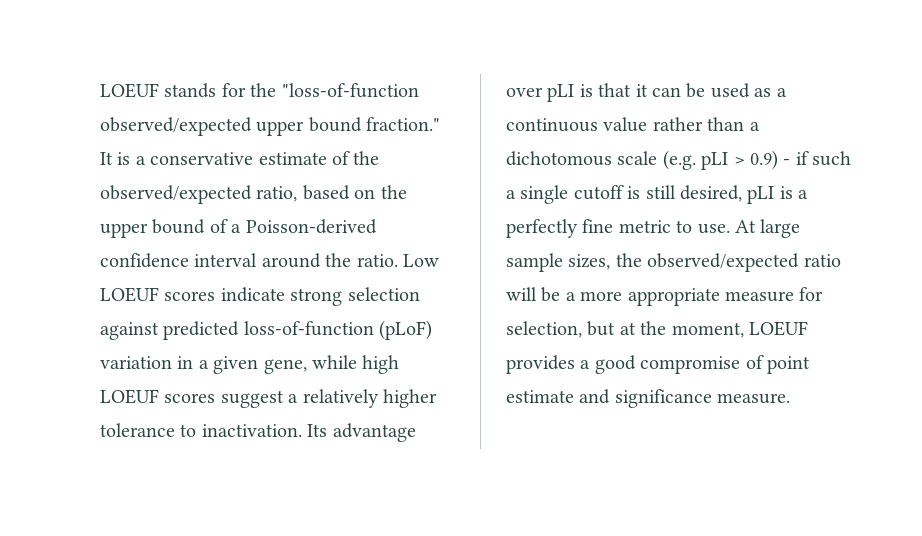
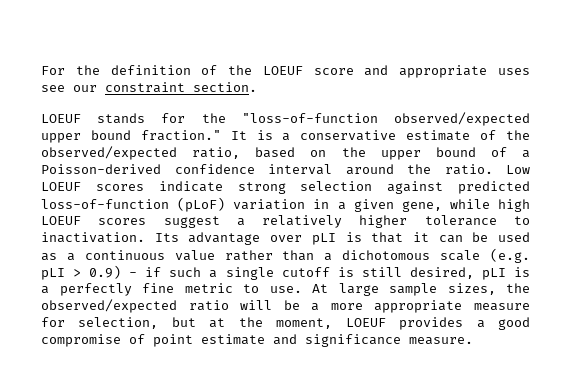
(100, 90) none -> [41,65,530,78] [41,82,257,93] For the definition of the LOEUF score and appropriate uses see our constraint section. //

